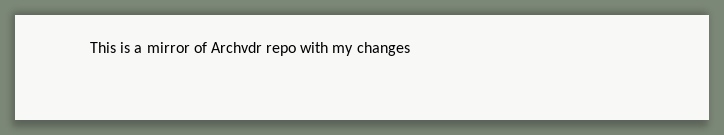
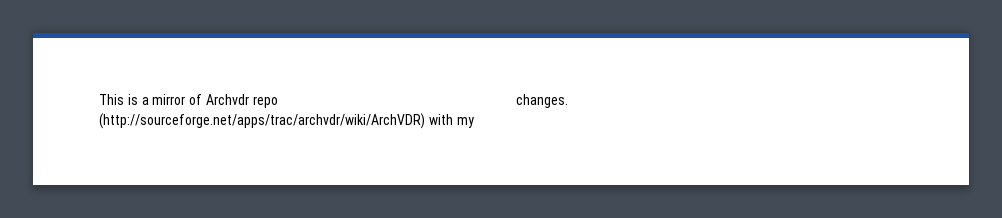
(297, 50) none -> [99,113,425,129] (http://sourceforge.net/apps/trac/archvdr/wiki/ArchVDR)
[356,42,410,56] changes -> [516,94,568,108] changes.

